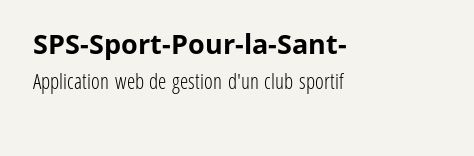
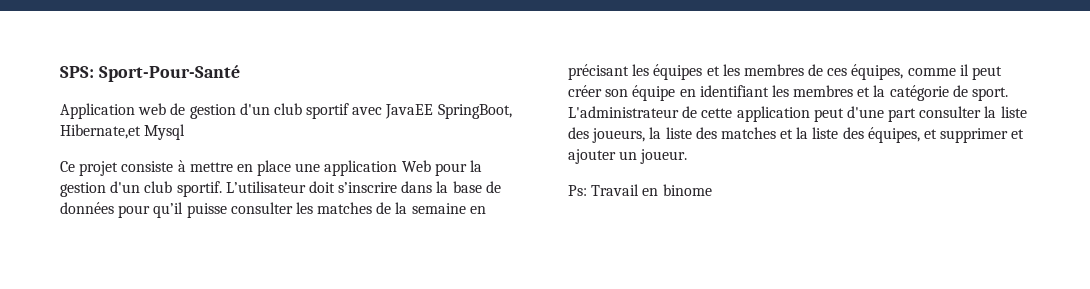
[33,33,347,60] SPS-Sport-Pour-la-Sant- -> [60,65,240,82] SPS: Sport-Pour-Santé
(346, 83) none -> [352,104,512,119] [60,124,186,140] [60,160,483,176] [60,181,501,197] [60,202,486,218] [568,64,1003,80] [568,85,1009,101] [568,106,1027,122] [568,127,1025,143] [568,149,688,164] [568,184,712,196] avec JavaEE SpringBoot, Hibernate,et Mysql // Ce projet consiste à mettre en place une application Web pour la gestion d'un club sportif. L’utilisateur doit s’inscrire dans la base de données pour qu’il puisse consulter les matches de la semaine en précisant les équipes et les membres de ces équipes, comme il peut créer son équipe en identifiant les membres et la catégorie de sport. L'administrateur de cette application peut d'une part consulter la liste des joueurs, la liste des matches et la liste des équipes, et supprimer et ajouter un joueur. // Ps: Travail en binome

